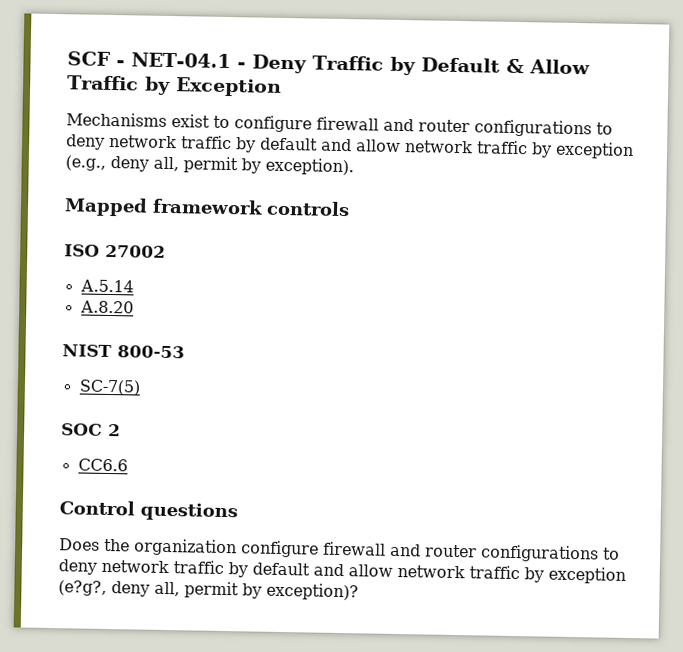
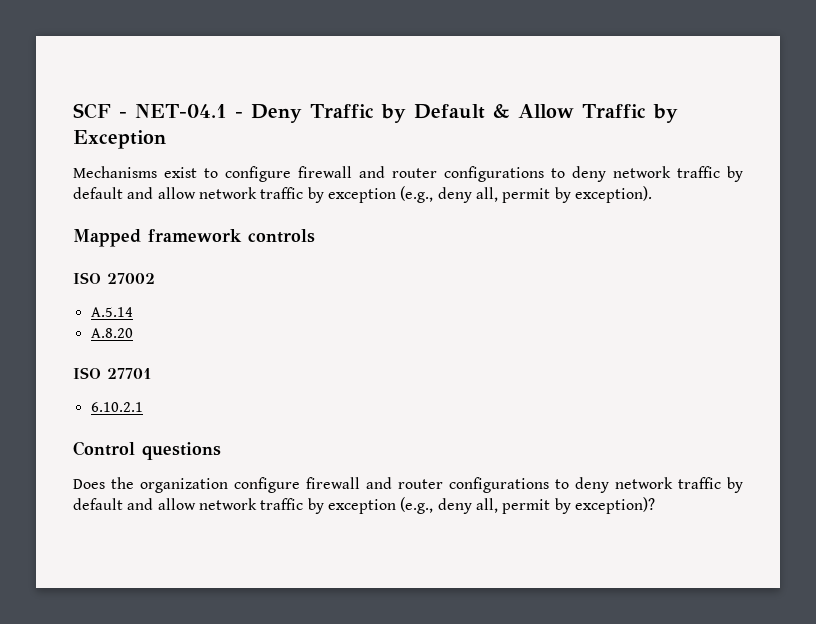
[62,344,185,359] [78,379,141,396] [61,423,121,437] [77,458,128,472] NIST 800-53 // SC-7(5) // SOC 2 // CC6.6 -> [73,367,152,379] [90,402,143,412] ISO 27701 // 6.10.2.1
[58,580,107,596] (e?g?, -> [400,497,434,514] (e.g.,

